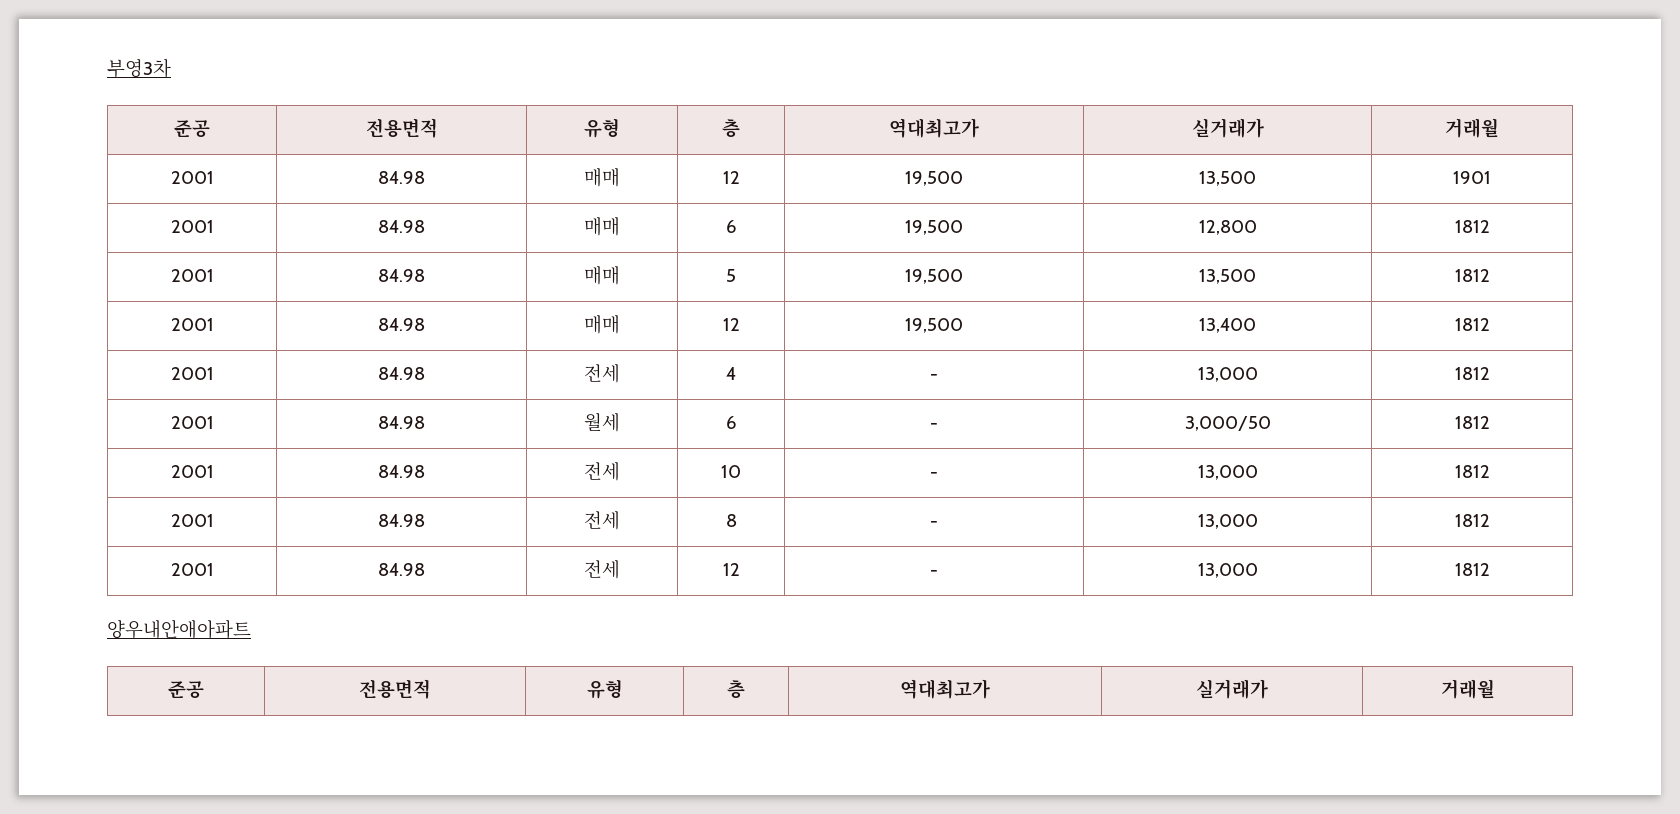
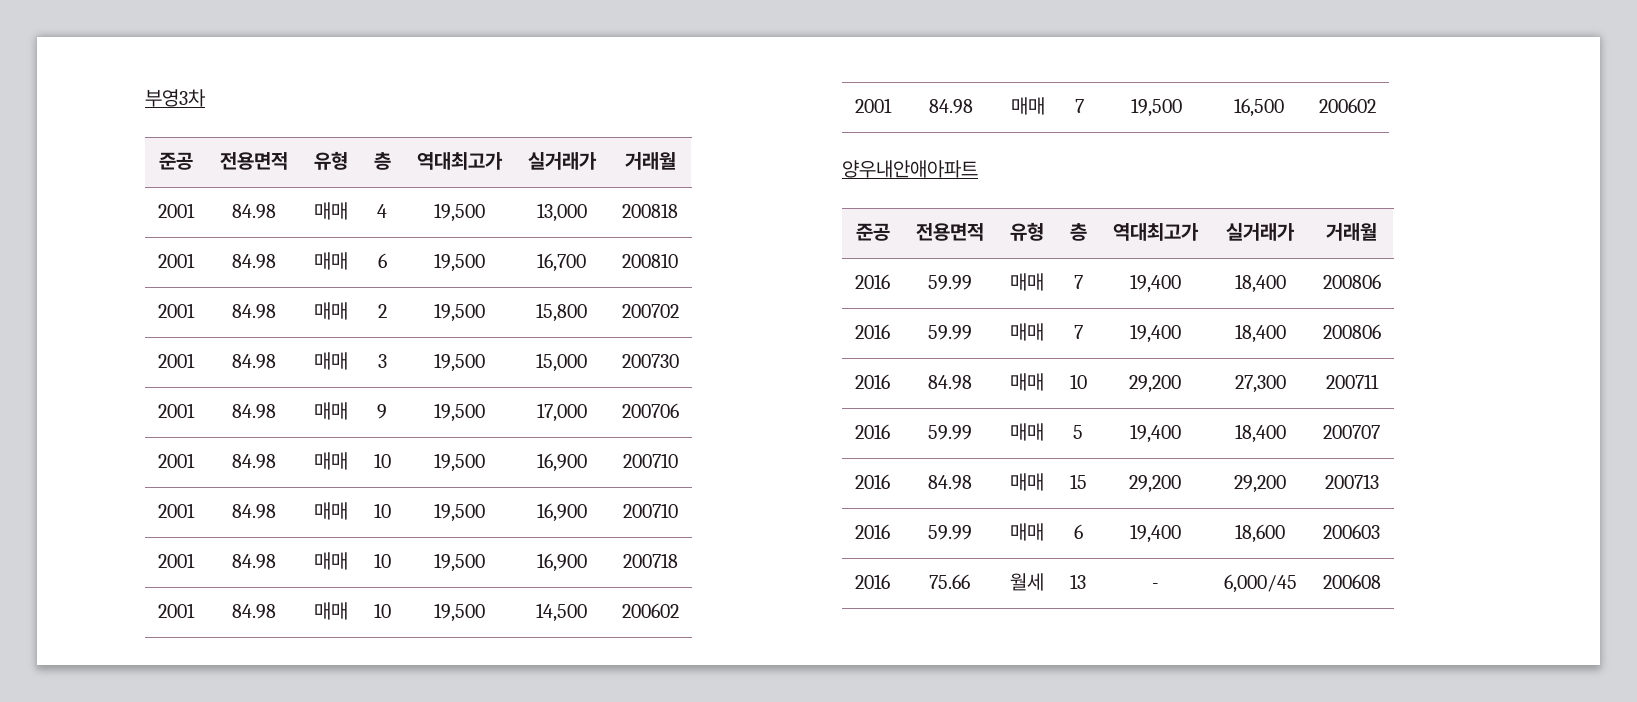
[722,171,740,184] [905,171,963,186] [1199,171,1256,186] [1453,171,1491,184] 12 | 19,500 | 13,500 | 1901 -> [377,204,387,218] [433,203,485,222] [536,203,587,222] [622,203,678,218] 4 | 19,500 | 13,000 | 200818
[1198,220,1257,235] [1454,220,1490,233] [170,269,214,282] [377,269,425,282] [584,266,620,285] [726,269,736,282] [905,269,963,284] [1199,269,1256,284] [1454,269,1490,282] [170,318,214,331] [377,318,425,331] [584,315,620,334] [722,318,740,331] [905,318,963,333] [1199,318,1256,333] [1454,318,1490,331] [170,367,214,380] [377,367,425,380] [584,364,620,383] [726,367,736,380] [930,374,938,380] [1197,367,1258,382] [1454,367,1490,380] [170,416,214,429] [377,416,425,429] [584,412,620,432] [725,416,737,429] [930,423,938,429] [1184,416,1271,431] [1454,416,1490,429] [170,465,214,478] [377,465,425,478] [584,462,620,481] [721,465,741,478] [930,472,938,478] [1197,465,1258,480] [1454,465,1490,478] [170,514,214,527] [377,514,425,527] [584,511,620,530] [725,514,737,527] [930,521,938,527] [1197,514,1258,529] [1454,514,1490,527] [170,563,214,576] [377,563,425,576] [584,560,620,579] [722,563,740,576] [930,570,938,576] [1197,563,1258,578] [1454,563,1490,576] 12,800 | 1812 // 2001 | 84.98 | 매매 | 5 | 19,500 | 13,500 | 1812 // 2001 | 84.98 | 매매 | 12 | 19,500 | 13,400 | 1812 // 2001 | 84.98 | 전세 | 4 | - | 13,000 | 1812 // 2001 | 84.98 | 월세 | 6 | - | 3,000/50 | 1812 // 2001 | 84.98 | 전세 | 10 | - | 13,000 | 1812 // 2001 | 84.98 | 전세 | 8 | - | 13,000 | 1812 // 2001 | 84.98 | 전세 | 12 | - | 13,000 | 1812 -> [537,253,586,272] [622,253,678,268] [158,303,195,318] [231,304,276,319] [313,302,348,320] [377,304,387,318] [433,303,485,322] [536,303,587,322] [621,304,679,318] [158,353,195,368] [231,354,276,369] [313,352,348,370] [377,354,387,368] [433,353,485,372] [536,353,587,372] [621,354,679,368] [158,403,195,418] [231,404,276,419] [313,402,348,420] [377,404,387,419] [433,403,485,422] [536,403,587,422] [621,403,679,418] [158,453,195,468] [231,454,276,469] [313,452,348,470] [373,453,391,468] [433,453,485,472] [536,453,587,472] [622,453,678,468] [158,503,195,518] [231,504,276,519] [313,502,348,520] [373,503,391,518] [433,503,485,522] [536,503,587,522] [622,503,678,518] [158,553,195,568] [231,554,276,569] [313,552,348,570] [373,553,391,568] [433,553,485,572] [536,553,587,572] [622,553,678,568] [158,603,195,618] [231,604,276,619] [313,602,348,620] [373,603,391,618] [433,603,485,622] [536,603,587,622] [621,603,679,618] [855,98,892,113] [928,99,973,114] [1010,97,1045,115] [1074,99,1084,113] [1130,98,1182,117] [1233,98,1284,117] [1318,98,1376,113] 16,700 | 200810 // 2001 | 84.98 | 매매 | 2 | 19,500 | 15,800 | 200702 // 2001 | 84.98 | 매매 | 3 | 19,500 | 15,000 | 200730 // 2001 | 84.98 | 매매 | 9 | 19,500 | 17,000 | 200706 // 2001 | 84.98 | 매매 | 10 | 19,500 | 16,900 | 200710 // 2001 | 84.98 | 매매 | 10 | 19,500 | 16,900 | 200710 // 2001 | 84.98 | 매매 | 10 | 19,500 | 16,900 | 200718 // 2001 | 84.98 | 매매 | 10 | 19,500 | 14,500 | 200602 // 2001 | 84.98 | 매매 | 7 | 19,500 | 16,500 | 200602
(1495, 689) none -> [855,274,890,289] [927,275,972,290] [1009,273,1044,291] [1073,275,1083,289] [1129,274,1181,293] [1234,274,1286,293] [1322,274,1381,289] [855,324,890,339] [927,325,972,340] [1009,323,1044,341] [1073,325,1083,339] [1129,324,1181,343] [1234,324,1286,343] [1322,324,1381,339] [855,374,890,389] [927,375,972,390] [1009,373,1044,391] [1069,374,1087,389] [1129,375,1181,393] [1234,375,1286,393] [1325,374,1379,389] [855,424,890,439] [927,425,972,440] [1009,423,1044,441] [1073,425,1083,439] [1129,424,1181,443] [1234,424,1286,443] [1323,425,1380,439] [855,474,890,489] [927,475,972,490] [1009,473,1044,491] [1069,474,1087,489] [1129,475,1181,493] [1234,475,1286,493] [1324,474,1379,489] [855,524,890,539] [927,525,972,540] [1009,523,1044,541] [1073,524,1083,539] [1129,524,1181,543] [1235,524,1285,543] [1323,524,1380,539] [855,574,890,589] [929,574,970,589] [1009,573,1044,591] [1070,574,1086,589] [1151,583,1159,589] [1223,574,1297,593] [1322,574,1381,589] // 2016 | 59.99 | 매매 | 7 | 19,400 | 18,400 | 200806 // 2016 | 59.99 | 매매 | 7 | 19,400 | 18,400 | 200806 // 2016 | 84.98 | 매매 | 10 | 29,200 | 27,300 | 200711 // 2016 | 59.99 | 매매 | 5 | 19,400 | 18,400 | 200707 // 2016 | 84.98 | 매매 | 15 | 29,200 | 29,200 | 200713 // 2016 | 59.99 | 매매 | 6 | 19,400 | 18,600 | 200603 // 2016 | 75.66 | 월세 | 13 | - | 6,000/45 | 200608

